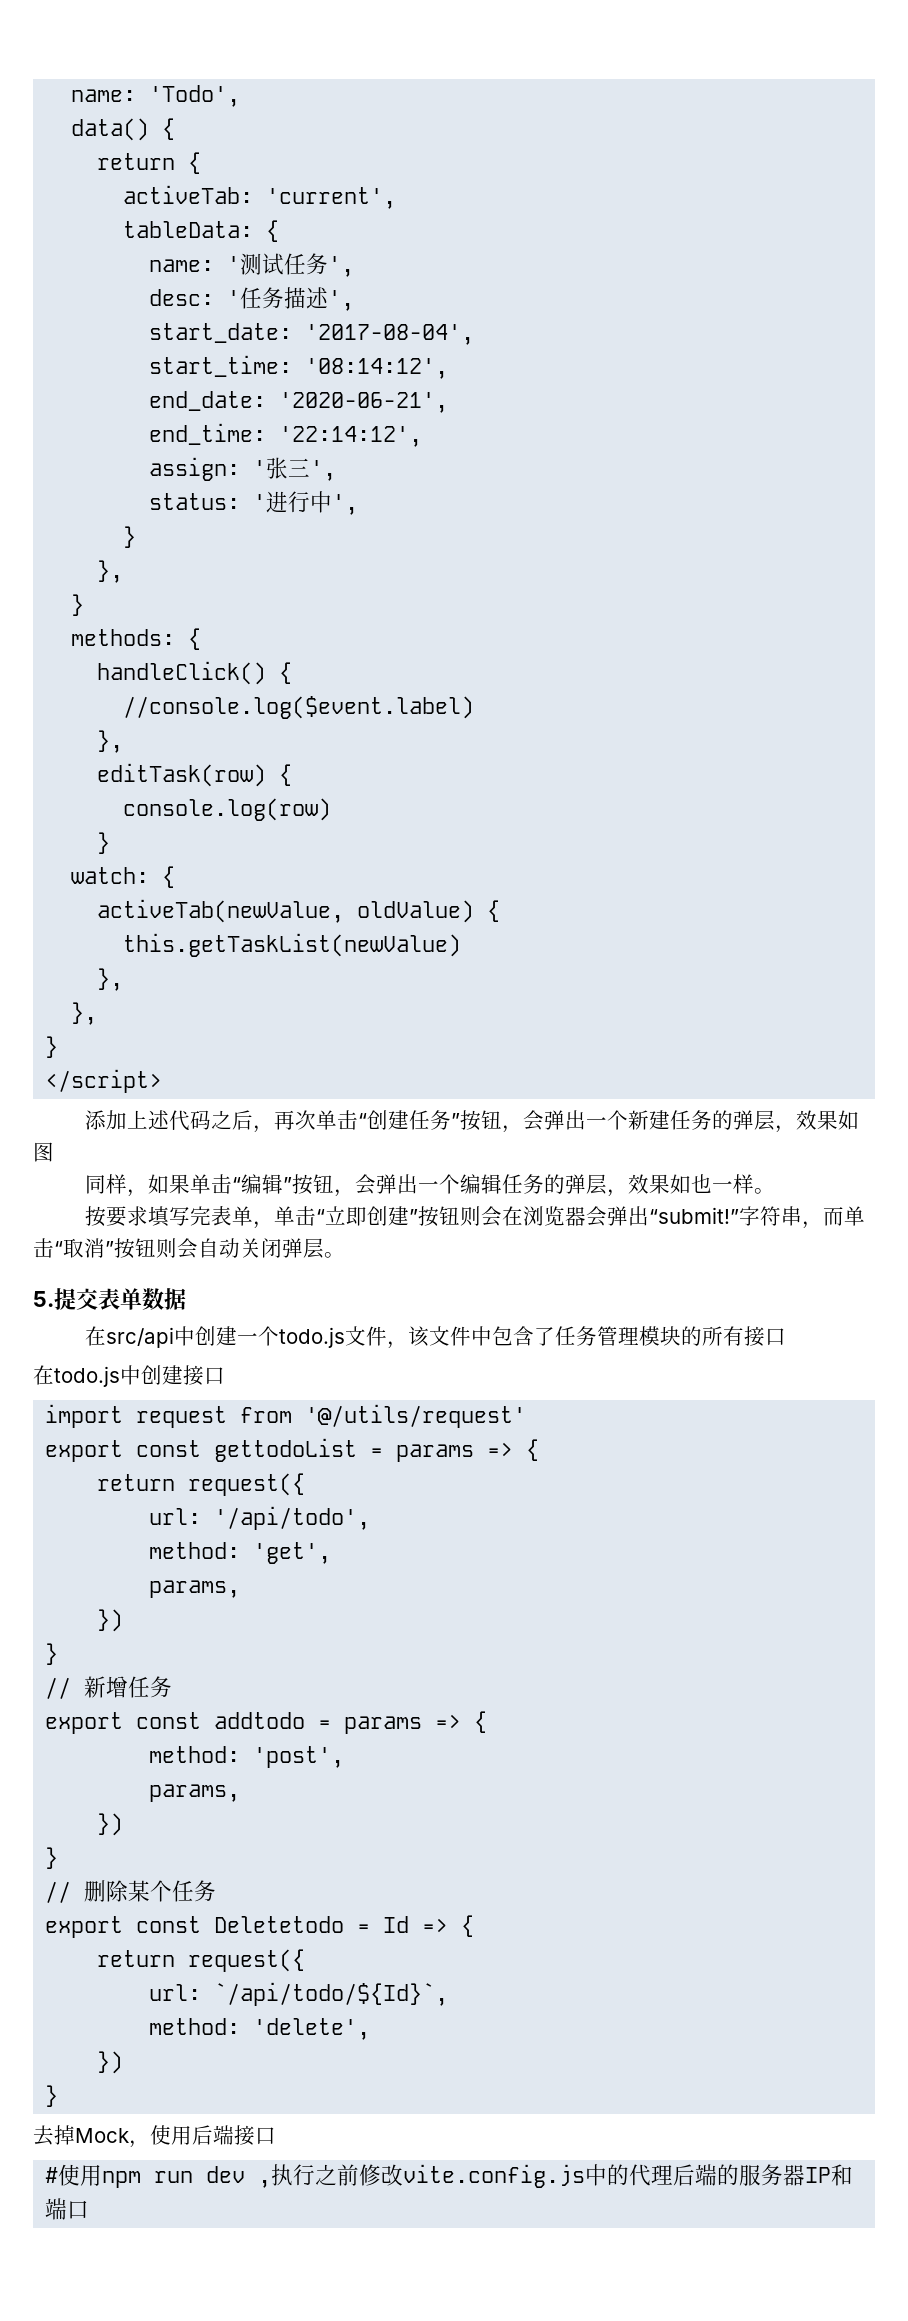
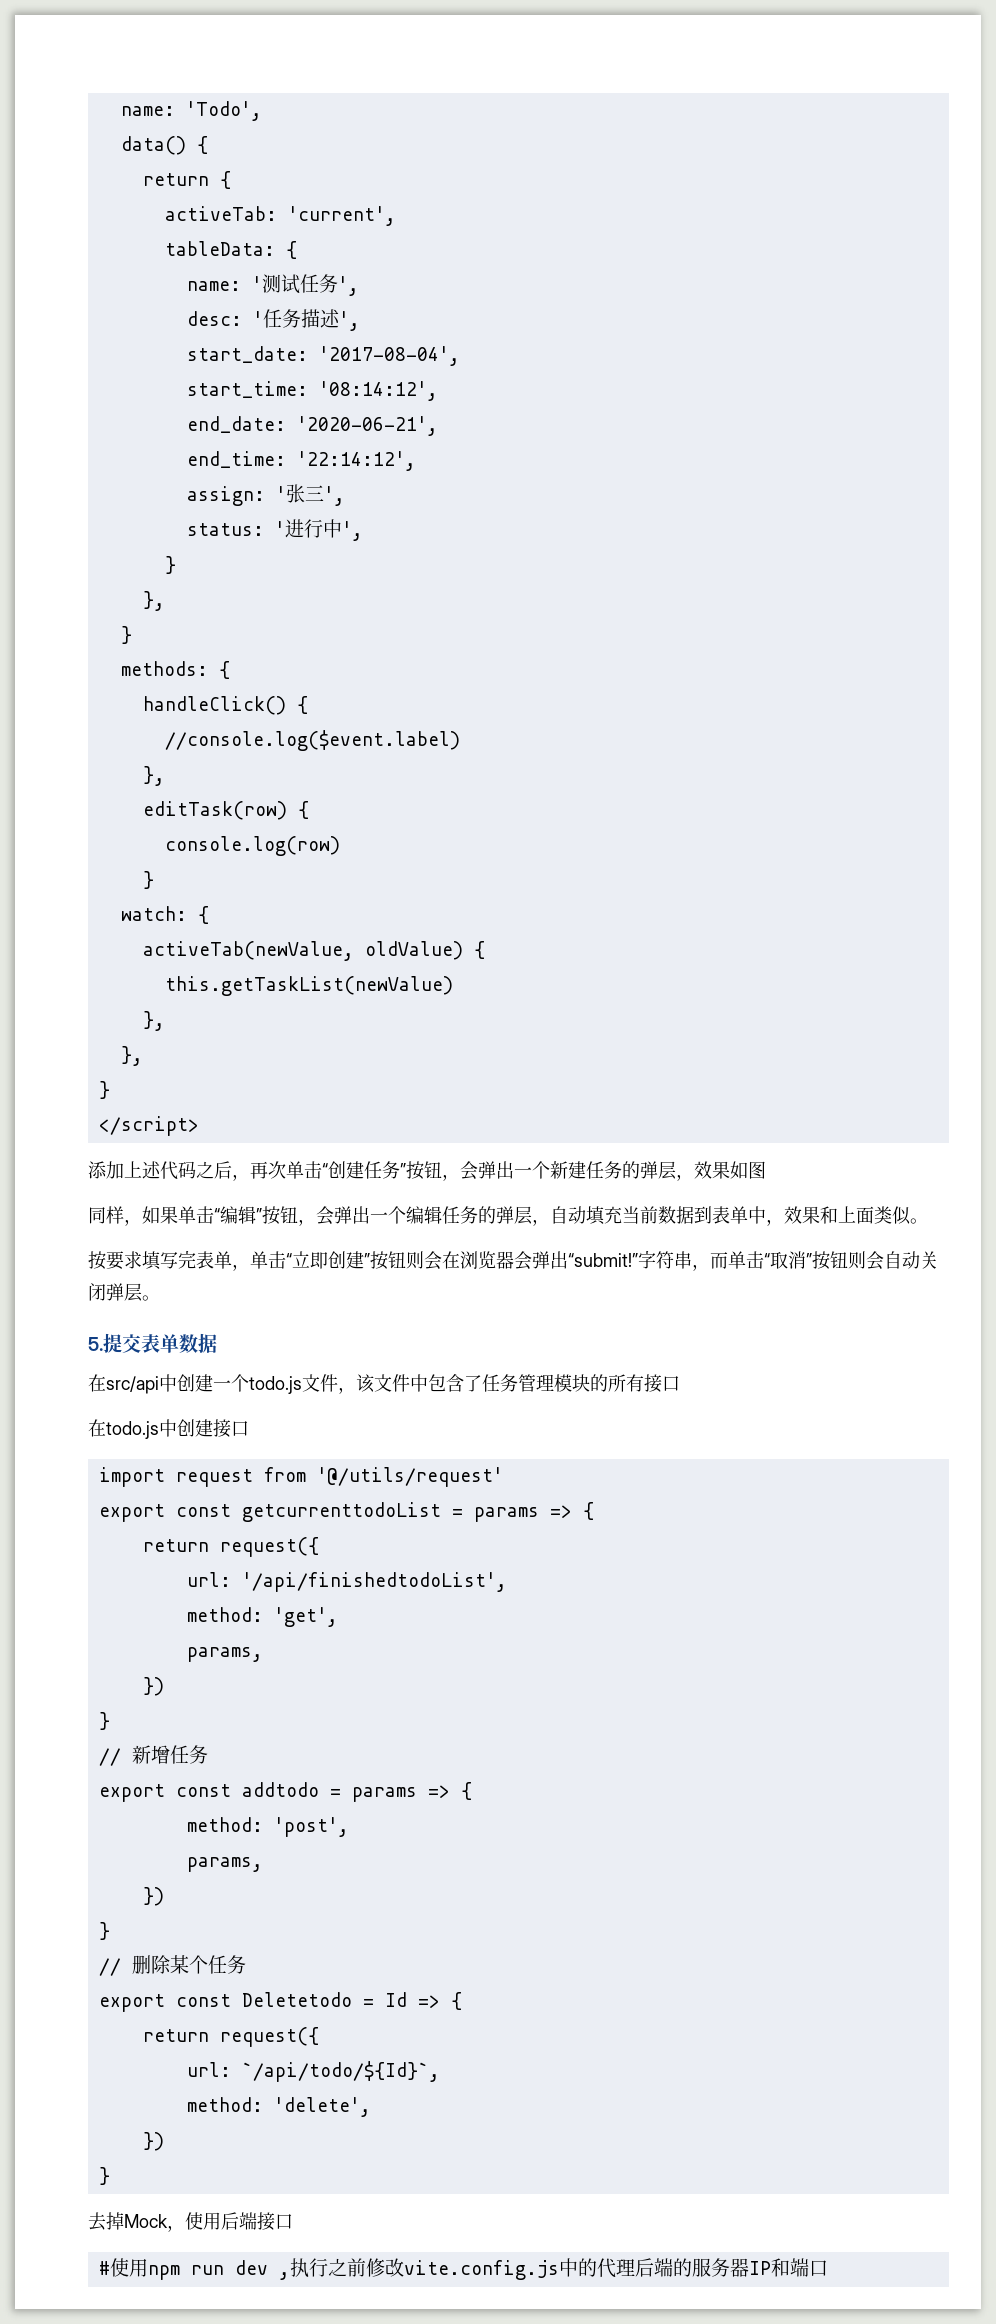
[628,1174,755,1194] 效果如也一样 -> [550,1206,911,1226] 自动填充当前数据到表单中，效果和上面类似
[214,1438,358,1462] gettodoList -> [241,1502,441,1522] getcurrenttodoList
[214,1506,371,1530] '/api/todo', -> [241,1572,507,1592] '/api/finishedtodoList',

